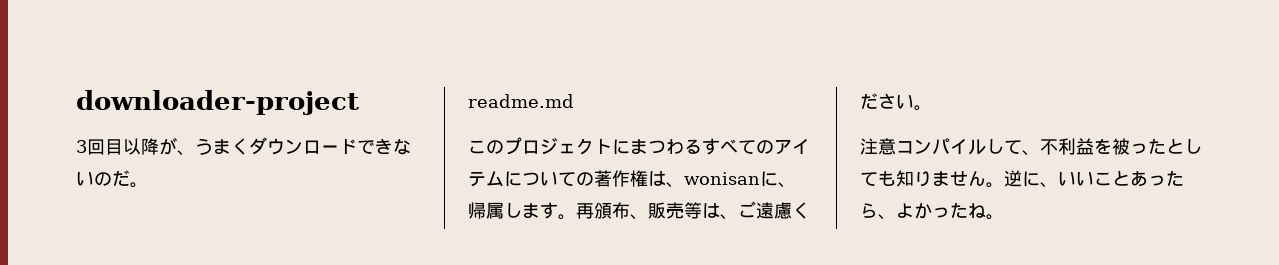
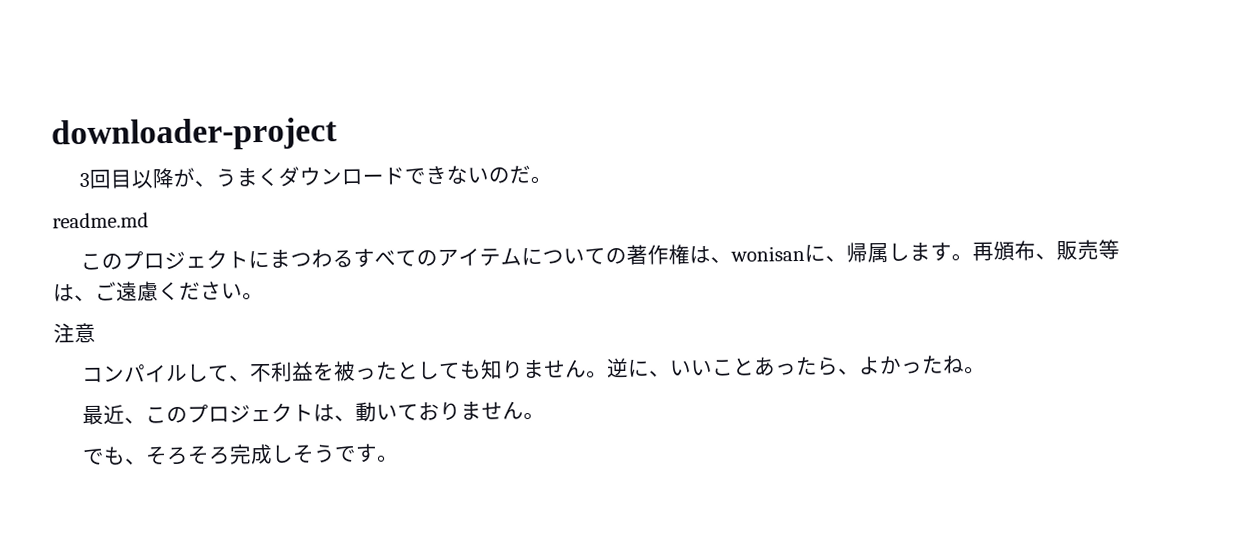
(896, 146) none -> (96, 333) //
(1004, 217) none -> [82,401,546,426] [82,443,400,466] // 最近、このプロジェクトは、動いておりません。 // でも、そろそろ完成しそうです。

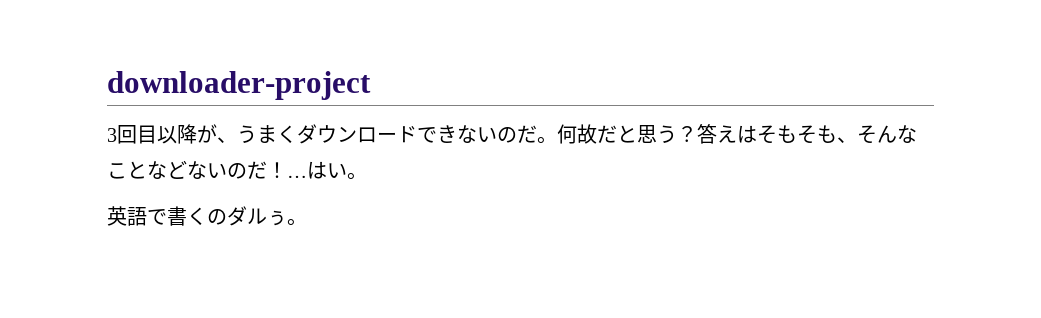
[52,212,149,229] [80,239,1121,271] [53,281,264,302] [53,322,96,344] [81,355,987,384] [82,401,546,426] [82,443,379,466] // readme.md // このプロジェクトにまつわるすべてのアイテムについての著作権は、wonisanに、帰属します。再頒布、販売等は、ご遠慮ください。 // 注意 // コンパイルして、不利益を被ったとしても知りません。逆に、いいことあったら、よかったね。 // 最近、このプロジェクトは、動いておりません。 // でも、そろそろ完成しそうです -> [557,124,917,144] [107,160,367,180] [107,206,287,226] 何故だと思う？答えはそもそも、そんなことなどないのだ！…はい。 // 英語で書くのダルぅ

